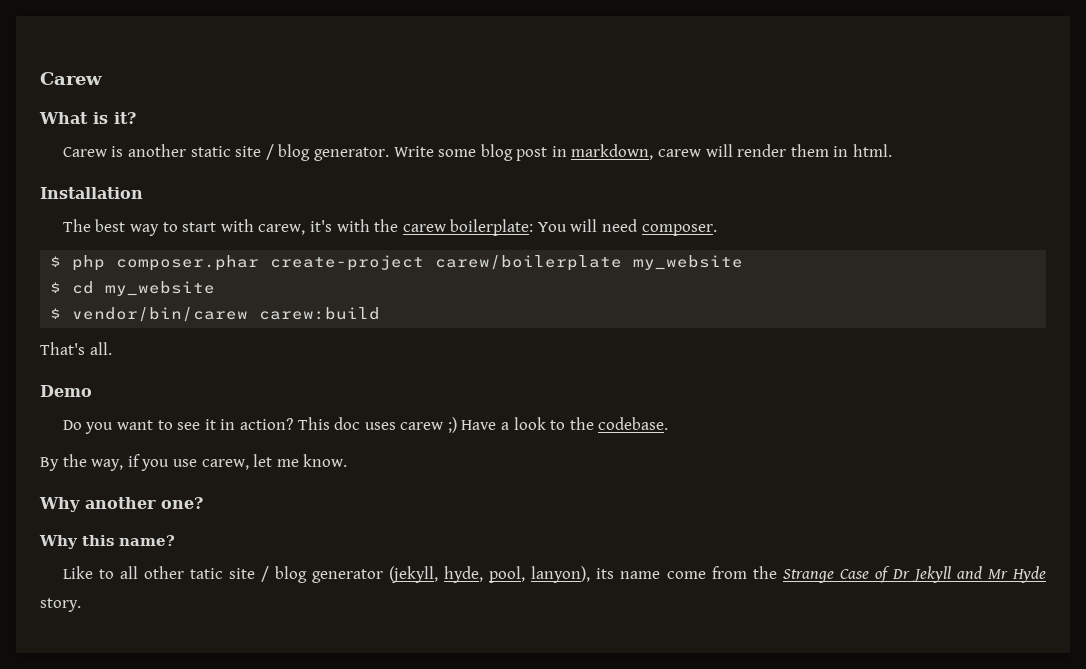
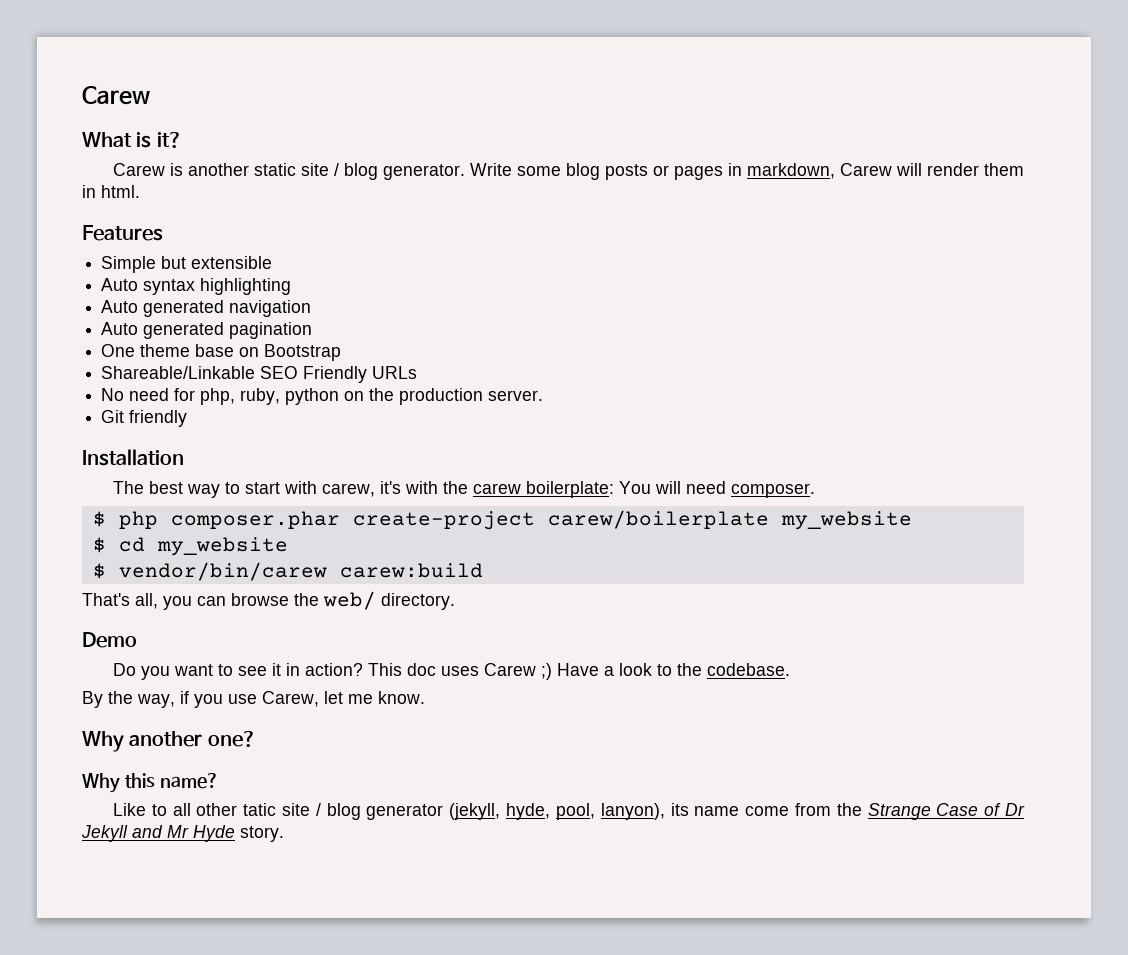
[516,147,548,161] post -> [604,164,723,180] posts or pages
[658,149,702,157] carew -> [839,163,892,176] Carew
(892, 150) none -> [82,225,163,241] [101,256,273,273] [101,278,292,295] [101,300,312,317] [101,322,313,339] [101,344,342,361] [101,366,418,383] [101,388,544,405] [101,410,188,427] // Features // Simple but extensible // Auto syntax highlighting // Auto generated navigation // Auto generated pagination // One theme base on Bootstrap // Shareable/Linkable SEO Friendly URLs // No need for php, ruby, python on the production server. // Git friendly
[89,342,112,355] all. -> [135,591,455,610] all, you can browse the web/ directory.
[400,422,444,430] carew -> [483,663,536,676] Carew
[201,459,249,470] carew, -> [262,691,319,707] Carew,

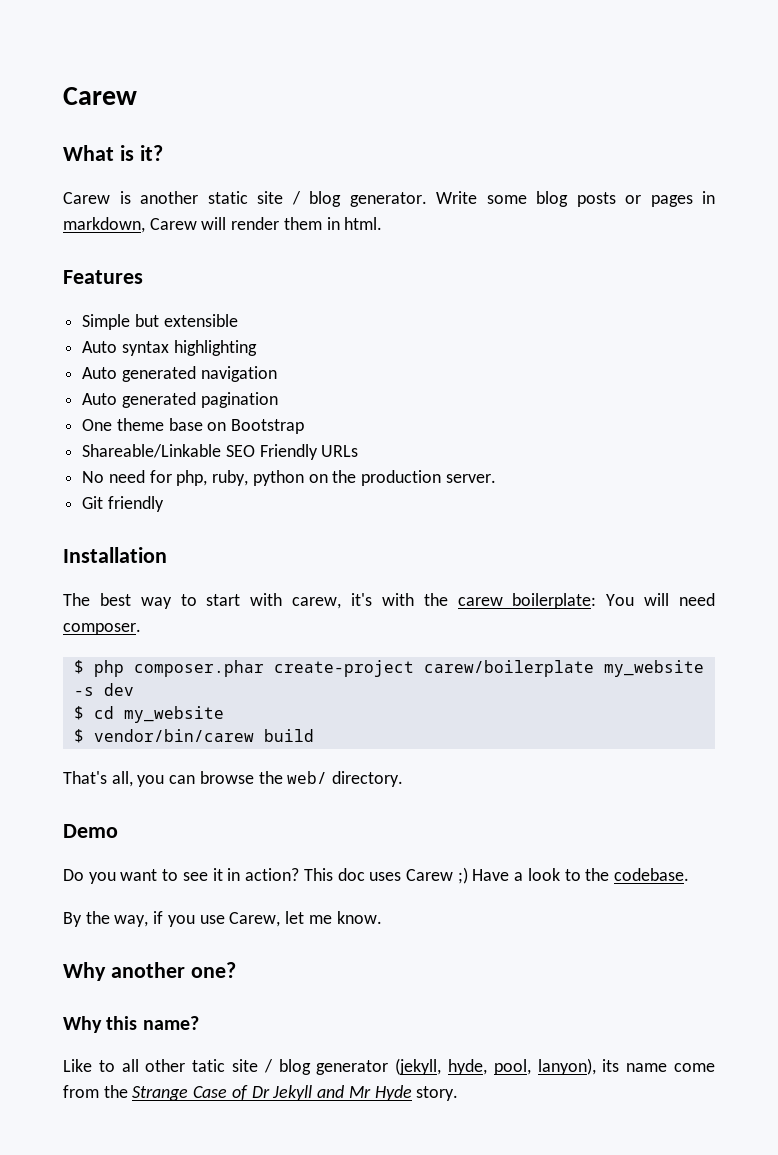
(912, 520) none -> [73,683,134,696] -s dev
[339,563,483,578] carew:build -> [263,729,314,742] build

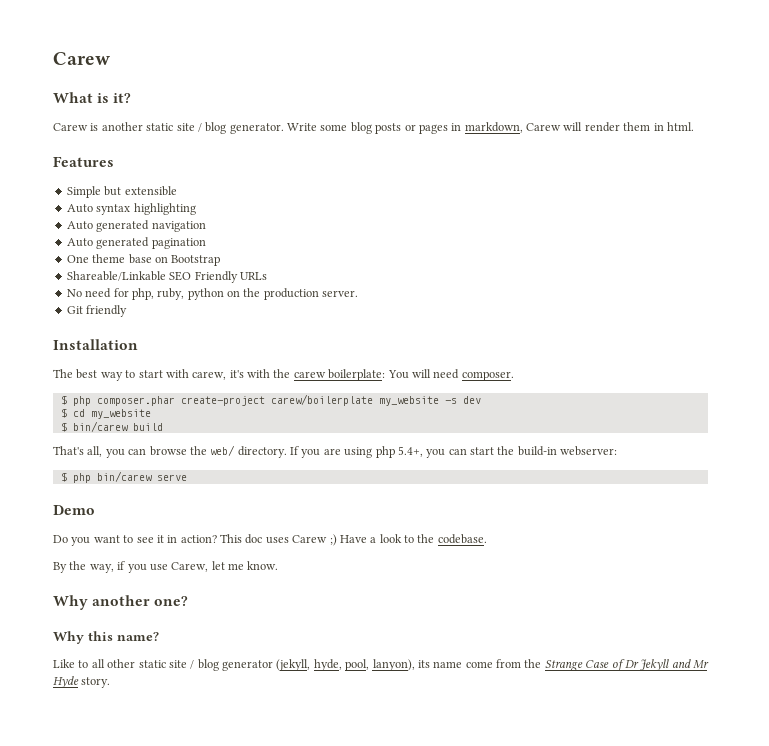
[93,729,254,742] vendor/bin/carew -> [72,421,128,432] bin/carew
(404, 779) none -> [290,446,618,458] [60,471,187,483] If you are using php 5.4+, you can start the build-in webserver: // $ php bin/carew serve
[192,1059,226,1072] tatic -> [138,660,166,668] static

